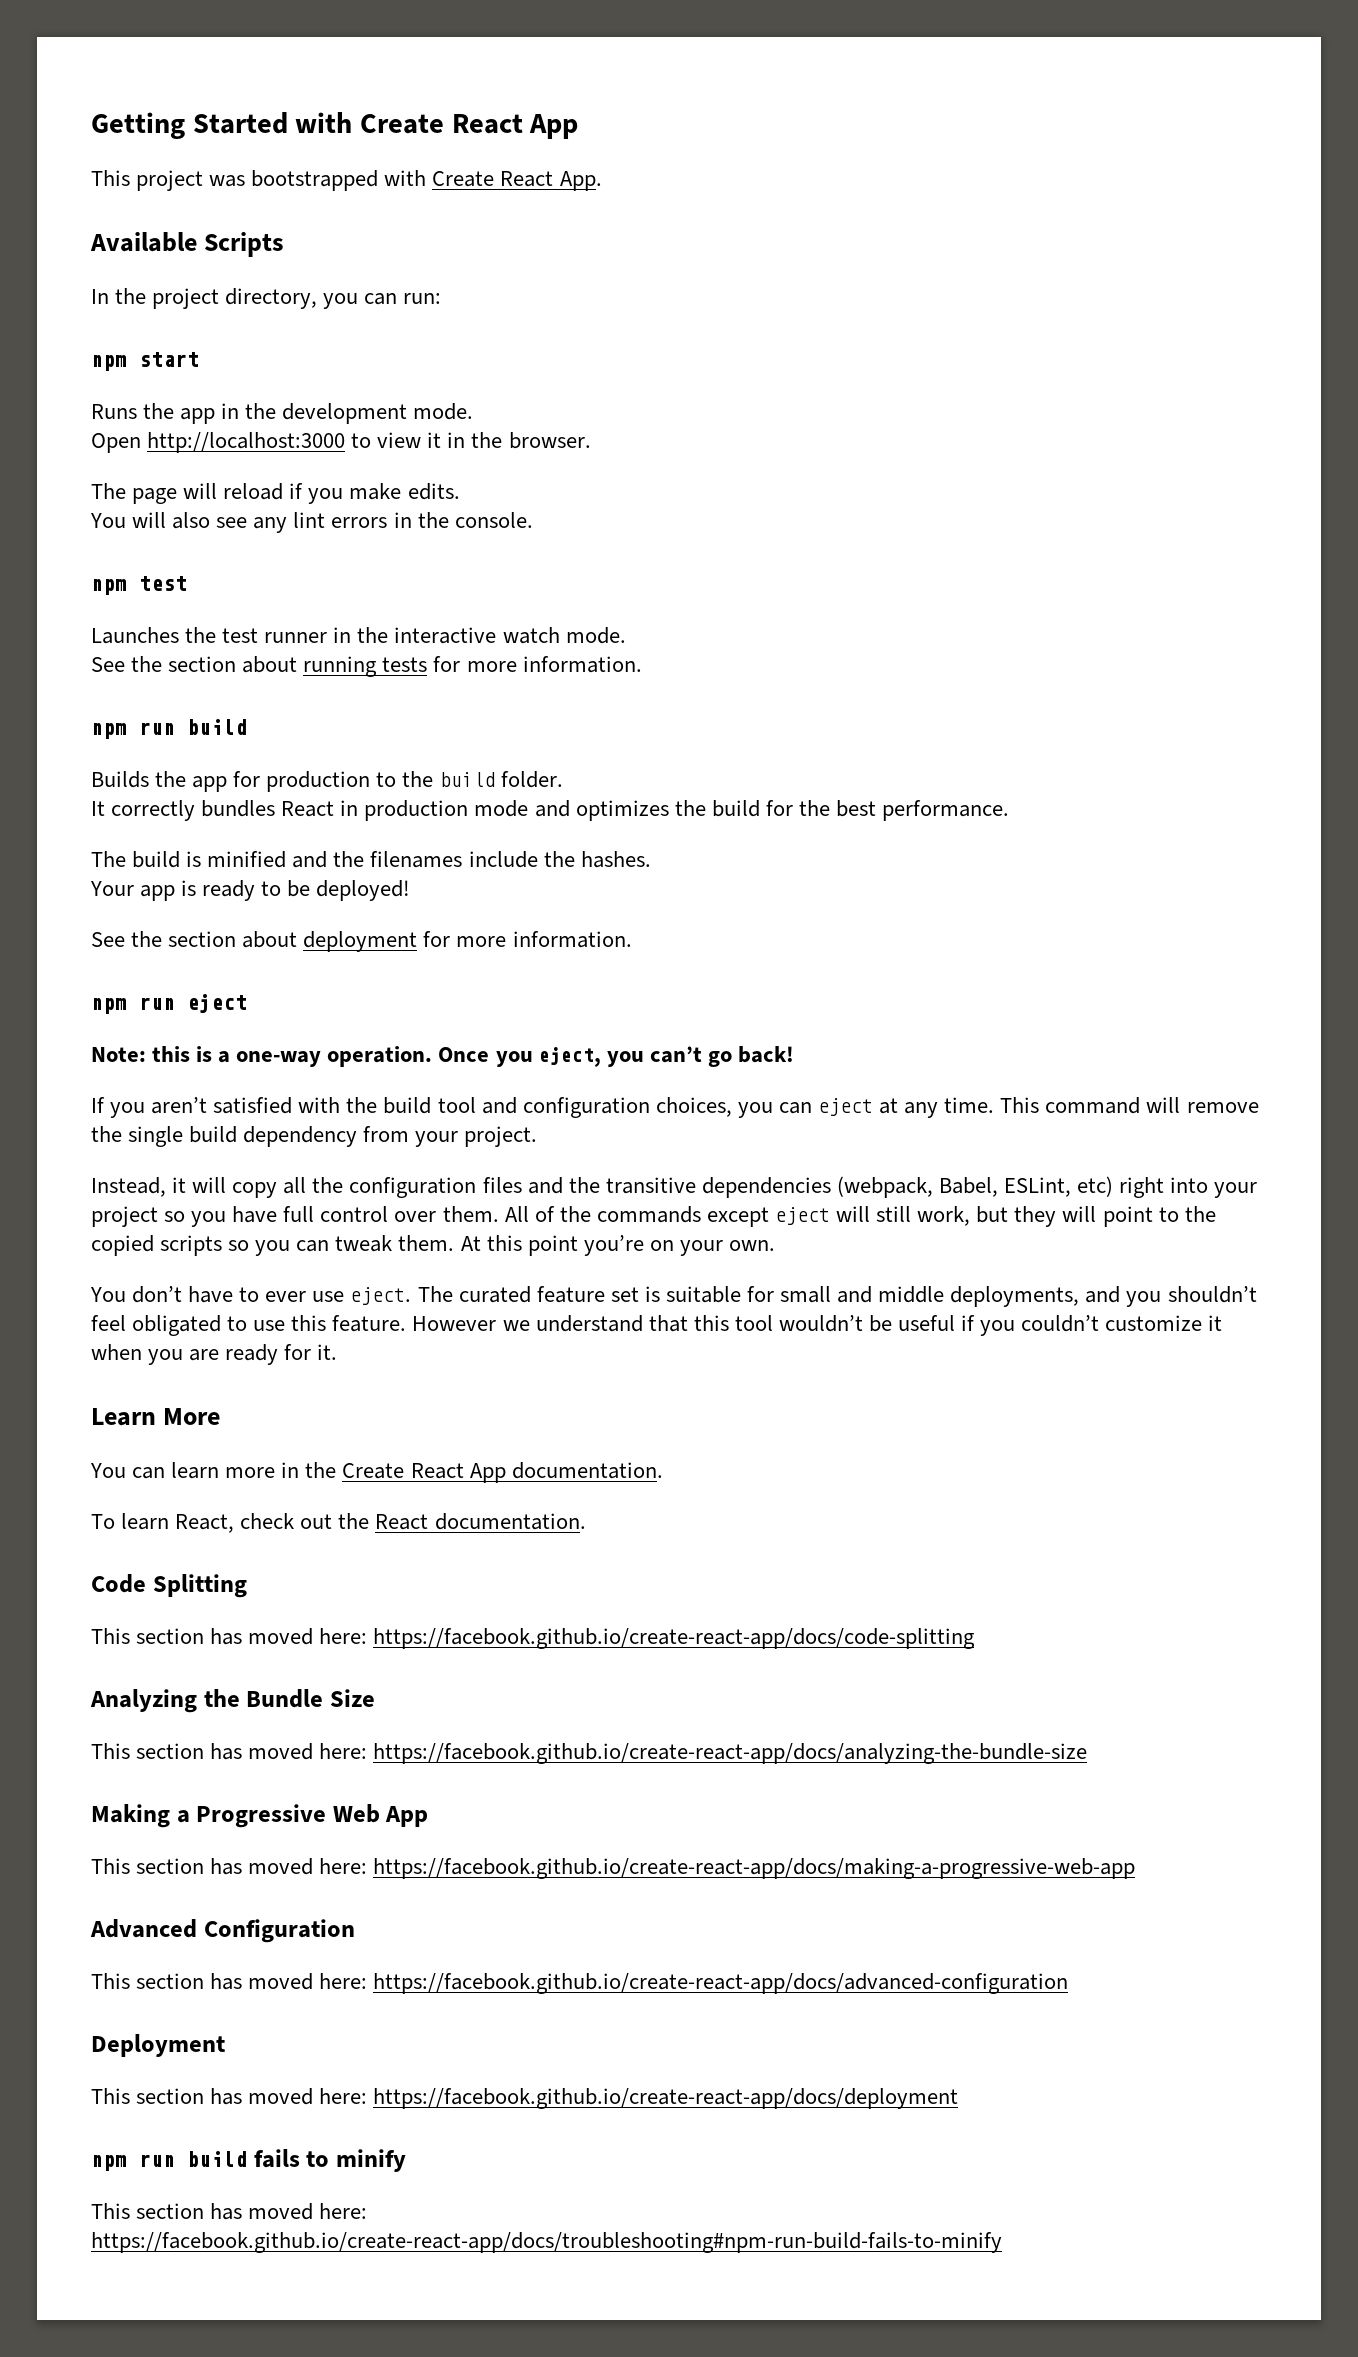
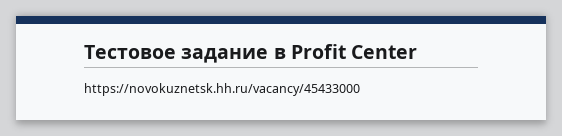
[91,112,579,139] [91,170,602,191] [90,232,285,257] [91,288,442,309] [91,352,199,371] [91,403,474,424] [91,432,591,453] [91,483,460,504] [90,512,533,533] [91,576,187,595] [91,627,626,644] [91,656,642,677] [91,719,247,739] [91,771,563,792] [91,800,1010,821] [91,851,651,868] [90,880,411,901] [91,931,632,952] [91,994,247,1014] [91,1046,794,1067] [91,1097,1259,1118] [91,1126,538,1147] [91,1176,1258,1198] [91,1206,1216,1227] [91,1235,775,1256] [90,1286,1257,1307] [91,1315,1223,1336] [91,1344,338,1365] [91,1408,221,1426] [90,1462,663,1483] [91,1513,586,1533] [91,1574,247,1598] [91,1628,976,1649] [90,1689,375,1713] [91,1743,1088,1764] [91,1804,429,1828] [91,1858,1136,1879] [90,1919,355,1943] [91,1973,1069,1994] [91,2034,225,2057] [91,2088,959,2109] [91,2149,406,2172] [91,2203,368,2220] [91,2232,1002,2253] Getting Started with Create React App // This project was bootstrapped with Create React App. // Available Scripts // In the project directory, you can run: // npm start // Runs the app in the development mode. // Open http://localhost:3000 to view it in the browser. // The page will reload if you make edits. // You will also see any lint errors in the console. // npm test // Launches the test runner in the interactive watch mode. // See the section about running tests for more information. // npm run build // Builds the app for production to the build folder. // It correctly bundles React in production mode and optimizes the build for the best performance. // The build is minified and the filenames include the hashes. // Your app is ready to be deployed! // See the section about deployment for more information. // npm run eject // Note: this is a one-way operation. Once you eject, you can’t go back! // If you aren’t satisfied with the build tool and configuration choices, you can eject at any time. This command will remove the single build dependency from your project. // Instead, it will copy all the configuration files and the transitive dependencies (webpack, Babel, ESLint, etc) right into your project so you have full control over them. All of the commands except eject will still work, but they will point to the copied scripts so you can tweak them. At this point you’re on your own. // You don’t have to ever use eject. The curated feature set is suitable for small and middle deployments, and you shouldn’t feel obligated to use this feature. However we understand that this tool wouldn’t be useful if you couldn’t customize it when you are ready for it. // Learn More // You can learn more in the Create React App documentation. // To learn React, check out the React documentation. // Code Splitting // This section has moved here: https://facebook.github.io/create-react-app/docs/code-splitting // Analyzing the Bundle Size // This section has moved here: https://facebook.github.io/create-react-app/docs/analyzing-the-bundle-size // Making a Progressive Web App // This section has moved here: https://facebook.github.io/create-react-app/docs/making-a-progressive-web-app // Advanced Configuration // This section has moved here: https://facebook.github.io/create-react-app/docs/advanced-configuration // Deployment // This section has moved here: https://facebook.github.io/create-react-app/docs/deployment // npm run build fails to minify // This section has moved here: https://facebook.github.io/create-react-app/docs/troubleshooting#npm-run-build-fails-to-minify -> [84,44,418,63] [84,83,360,96] Тестовое задание в Profit Center // https://novokuznetsk.hh.ru/vacancy/45433000

